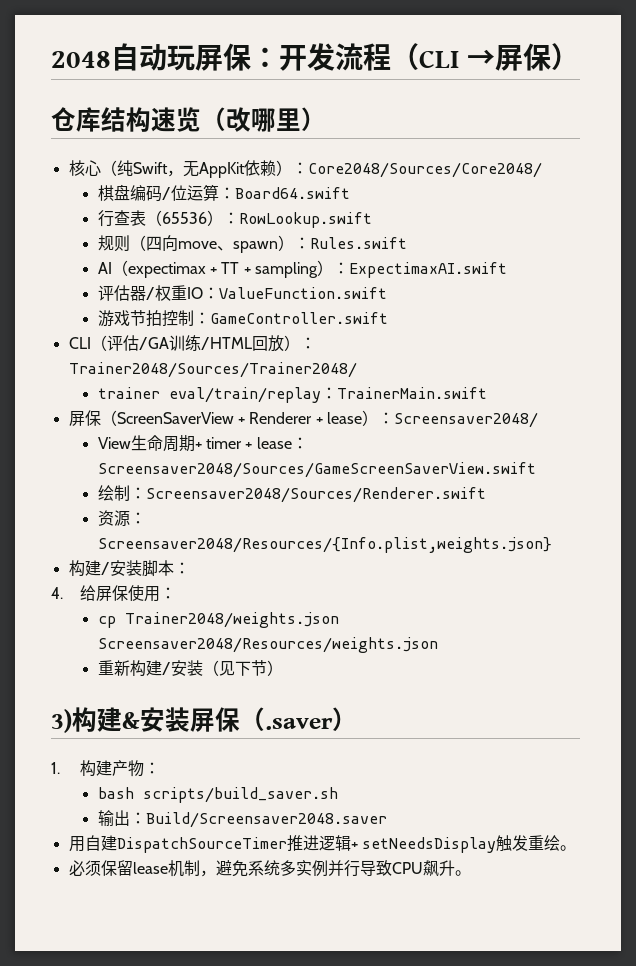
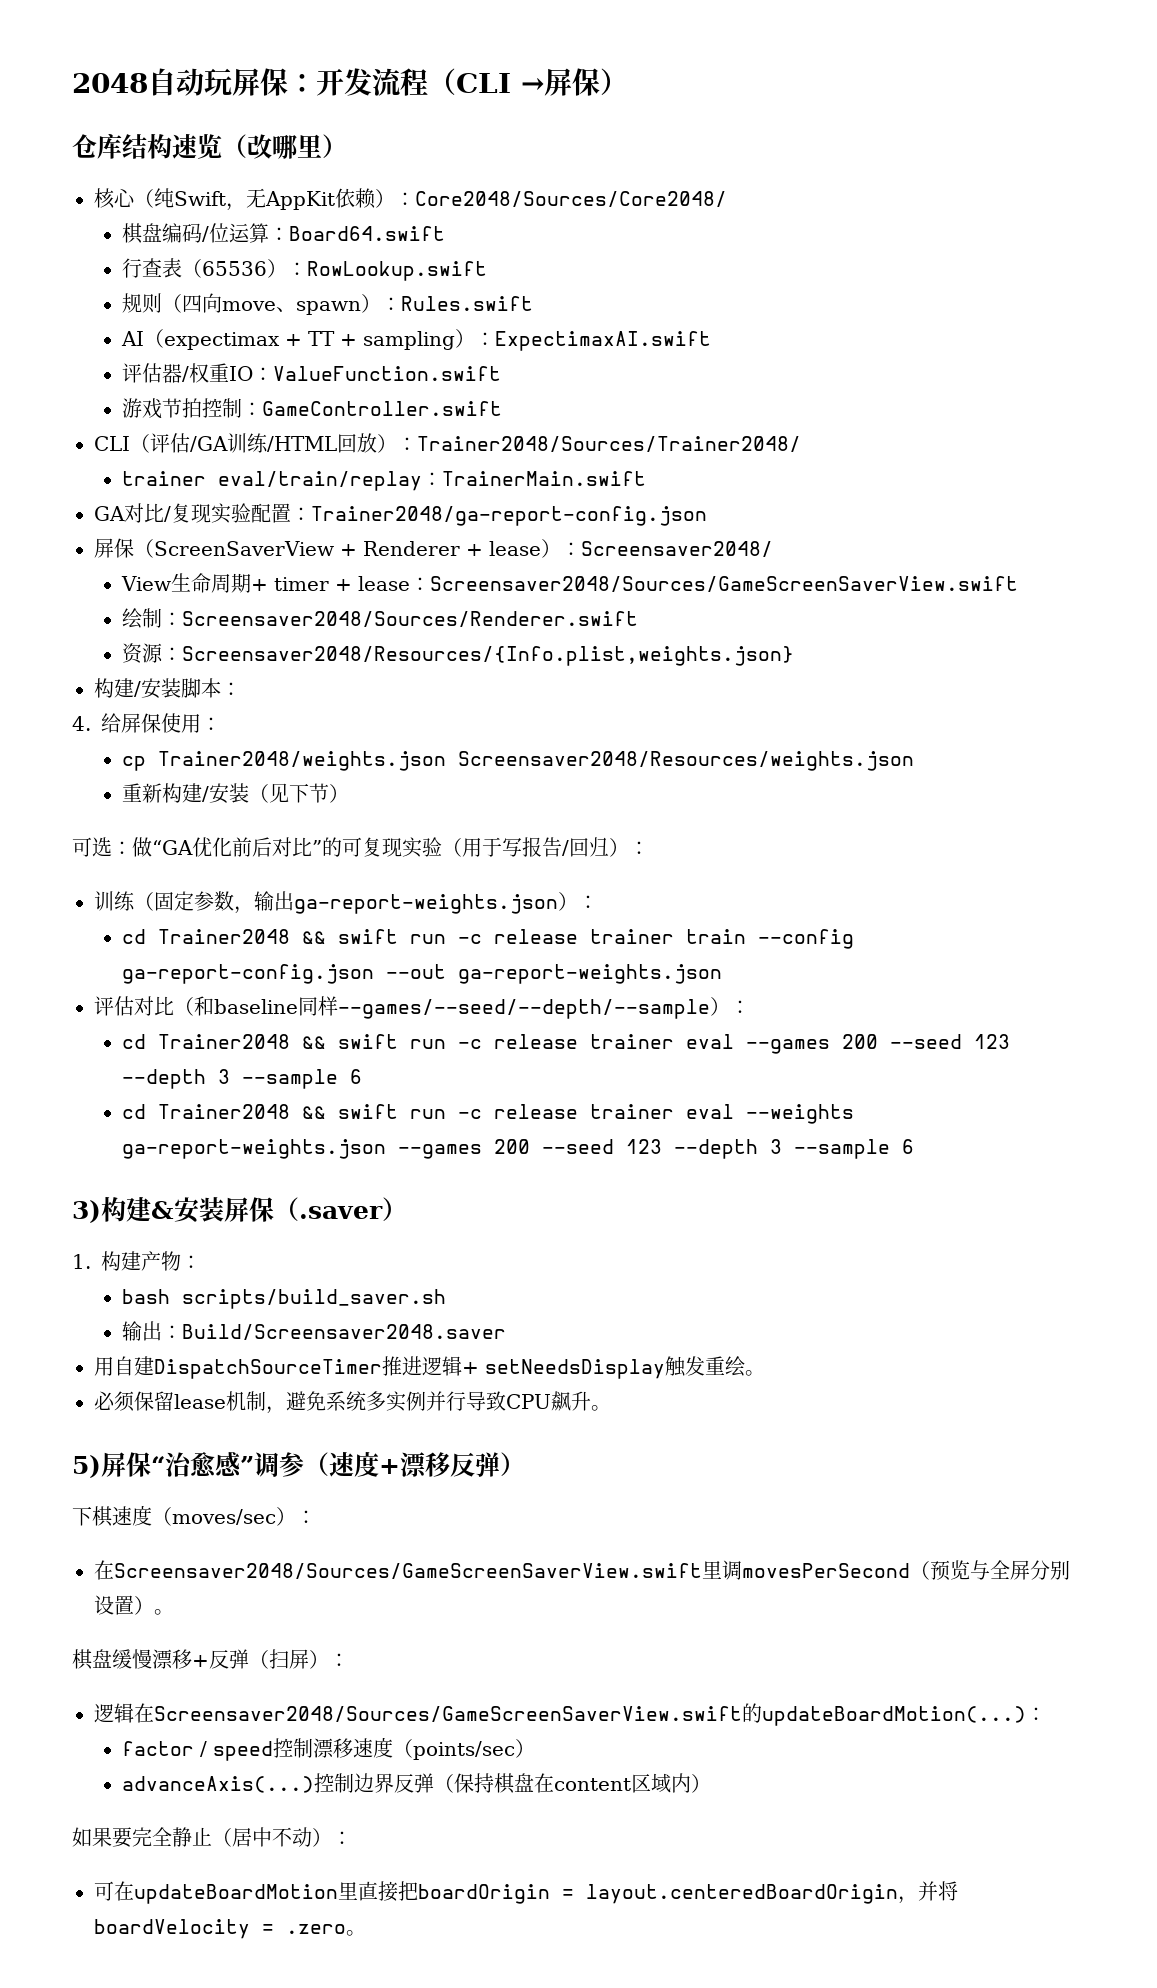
(487, 393) none -> [94,503,707,526] // GA对比/复现实验配置：Trainer2048/ga-report-config.json
(283, 668) none -> [72,837,649,858] [94,891,598,914] [121,929,854,949] [121,964,722,984] [94,996,750,1019] [121,1034,1010,1054] [121,1069,362,1089] [121,1104,854,1124] [121,1139,914,1159] // 可选：做“GA优化前后对比”的可复现实验（用于写报告/回归）： // 训练（固定参数，输出ga-report-weights.json）： // cd Trainer2048 && swift run -c release trainer train --config ga-report-config.json --out ga-report-weights.json // 评估对比（和baseline同样--games/--seed/--depth/--sample）： // cd Trainer2048 && swift run -c release trainer eval --games 200 --seed 123 --depth 3 --sample 6 // cd Trainer2048 && swift run -c release trainer eval --weights ga-report-weights.json --games 200 --seed 123 --depth 3 --sample 6
(471, 873) none -> [72,1451,525,1478] [72,1505,316,1527] [94,1560,1070,1581] [94,1595,174,1615] [72,1649,349,1670] [94,1703,1046,1726] [121,1737,535,1761] [121,1773,711,1794] [72,1827,352,1848] [94,1881,958,1904] [94,1919,366,1939] // 5)屏保“治愈感”调参（速度+漂移反弹） // 下棋速度（moves/sec）： // 在Screensaver2048/Sources/GameScreenSaverView.swift里调movesPerSecond（预览与全屏分别设置）。 // 棋盘缓慢漂移+反弹（扫屏）： // 逻辑在Screensaver2048/Sources/GameScreenSaverView.swift的updateBoardMotion(...)： // factor / speed控制漂移速度（points/sec） // advanceAxis(...)控制边界反弹（保持棋盘在content区域内） // 如果要完全静止（居中不动）： // 可在updateBoardMotion里直接把boardOrigin = layout.centeredBoardOrigin，并将boardVelocity = .zero。

